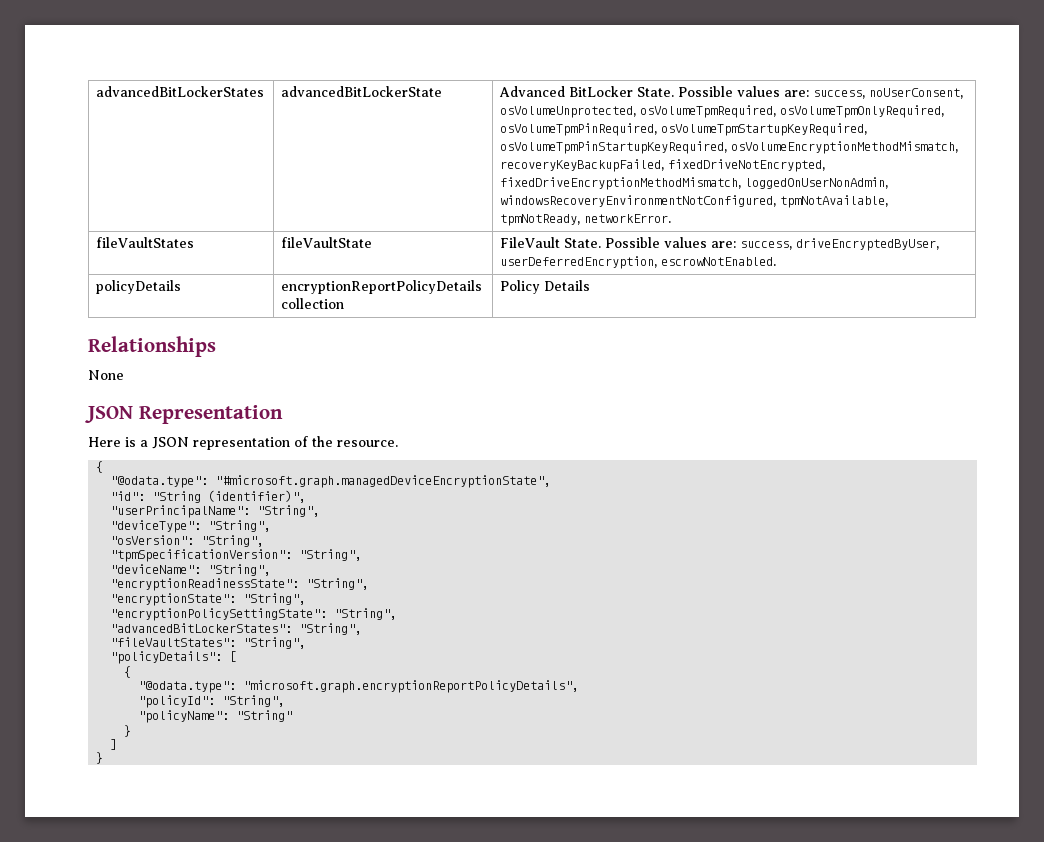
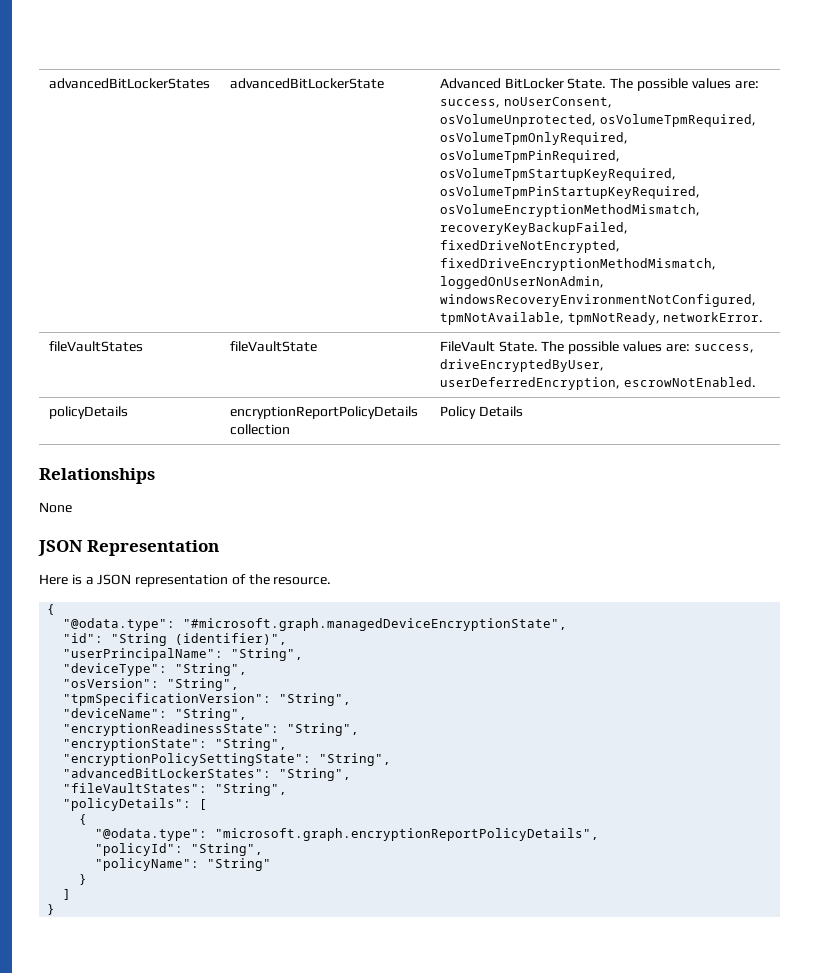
[678,86,734,97] Possible -> [610,78,689,91] The possible
[605,237,661,248] Possible -> [541,341,620,354] The possible

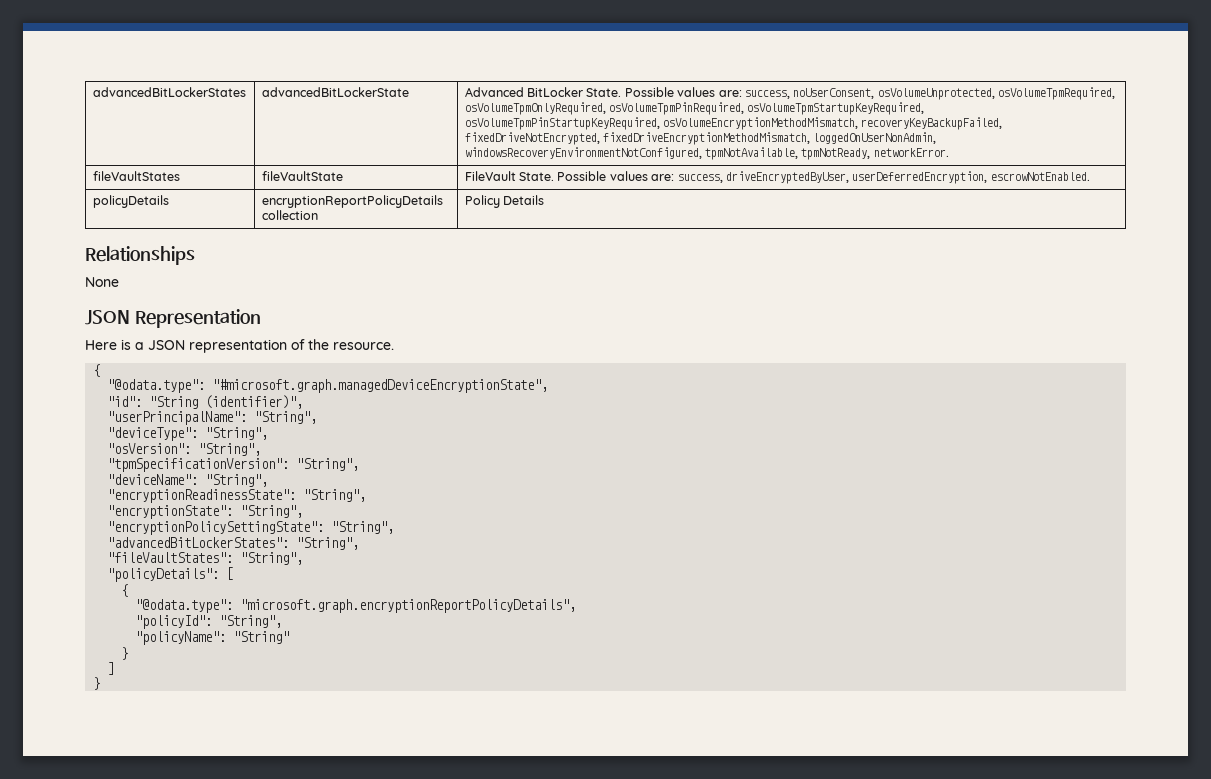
[610,78,689,91] The possible -> [624,87,674,97] Possible
[541,341,620,354] The possible -> [557,171,607,181] Possible

